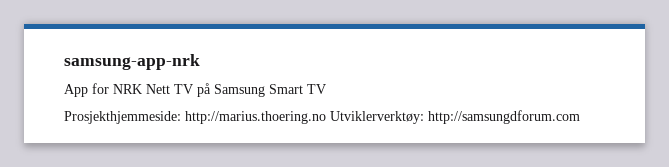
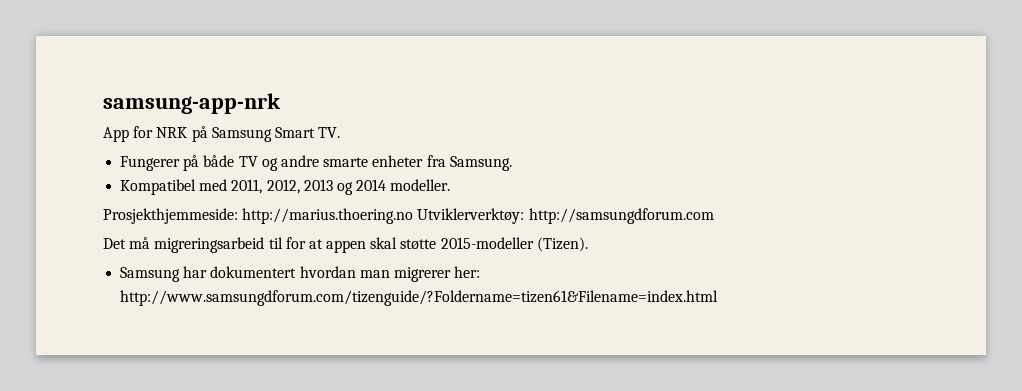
[146,84,193,94] Nett TV -> (188, 132) none
[307,84,326,94] [64,110,580,124] TV // Prosjekthjemmeside: http://marius.thoering.no Utviklerverktøy: http://samsungdforum.com -> [318,127,341,138] [120,155,512,171] [120,179,451,195] [103,208,714,224] [103,237,588,253] [120,266,481,282] [120,290,719,306] TV. // Fungerer på både TV og andre smarte enheter fra Samsung. // Kompatibel med 2011, 2012, 2013 og 2014 modeller. // Prosjekthjemmeside: http://marius.thoering.no Utviklerverktøy: http://samsungdforum.com // Det må migreringsarbeid til for at appen skal støtte 2015-modeller (Tizen). // Samsung har dokumentert hvordan man migrerer her: http://www.samsungdforum.com/tizenguide/?Foldername=tizen61&Filename=index.html

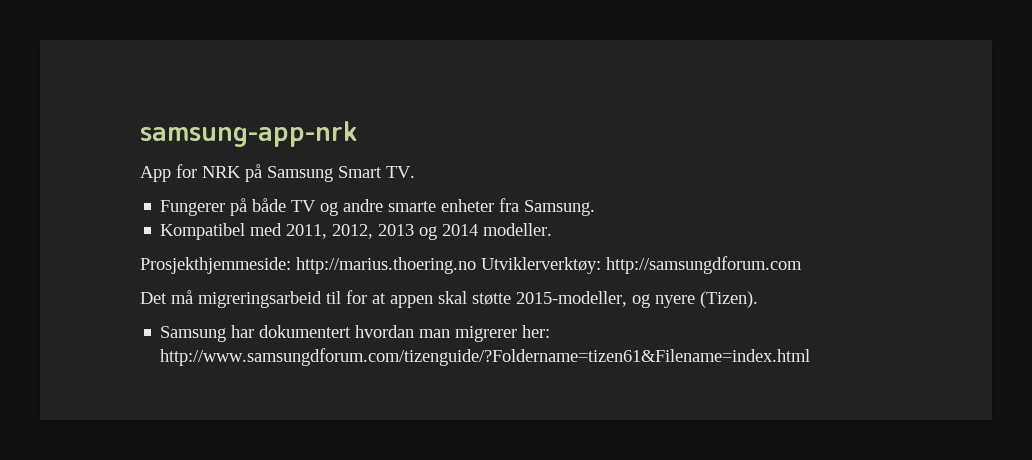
[440,237,534,249] 2015-modeller -> [516,291,695,308] 2015-modeller, og nyere

